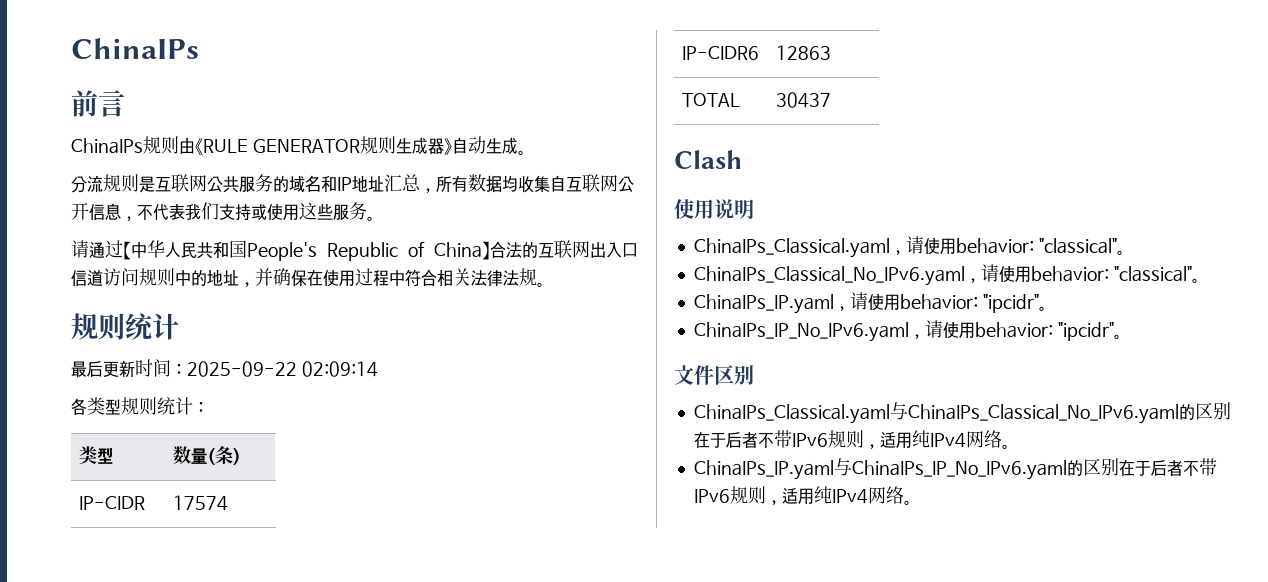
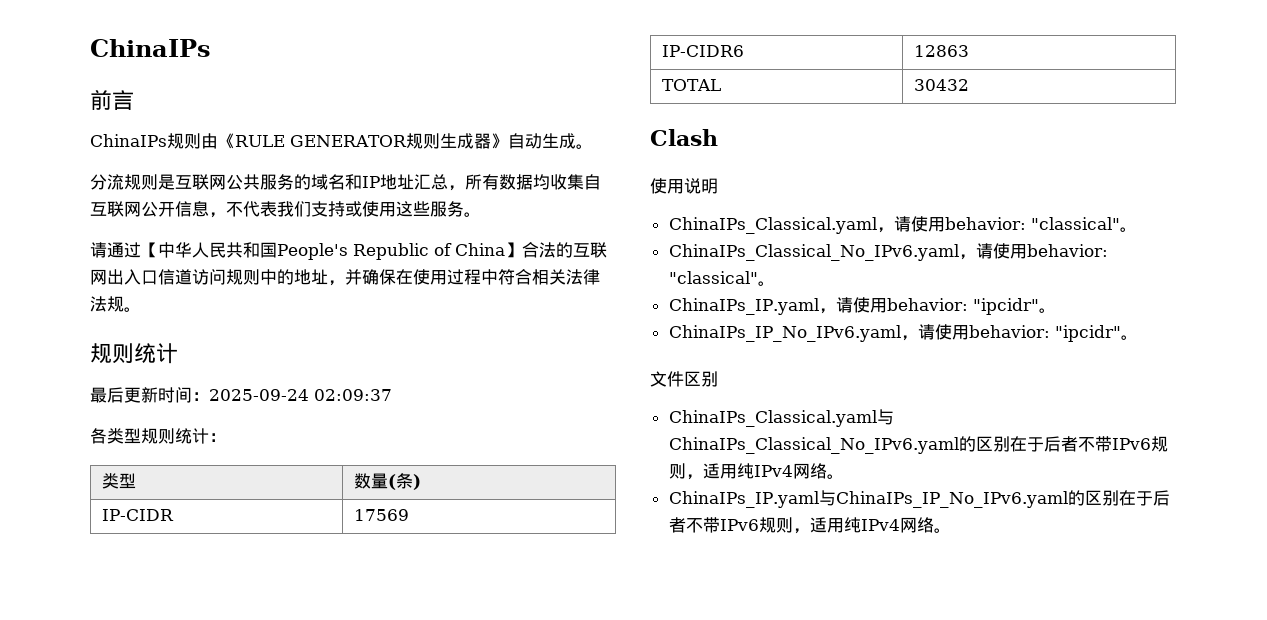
[187,361,378,377] 2025-09-22 02:09:14 -> [209,389,392,401] 2025-09-24 02:09:37
[173,495,229,511] 17574 -> [353,509,409,521] 17569
[776,92,832,108] 30437 -> [913,79,969,91] 30432

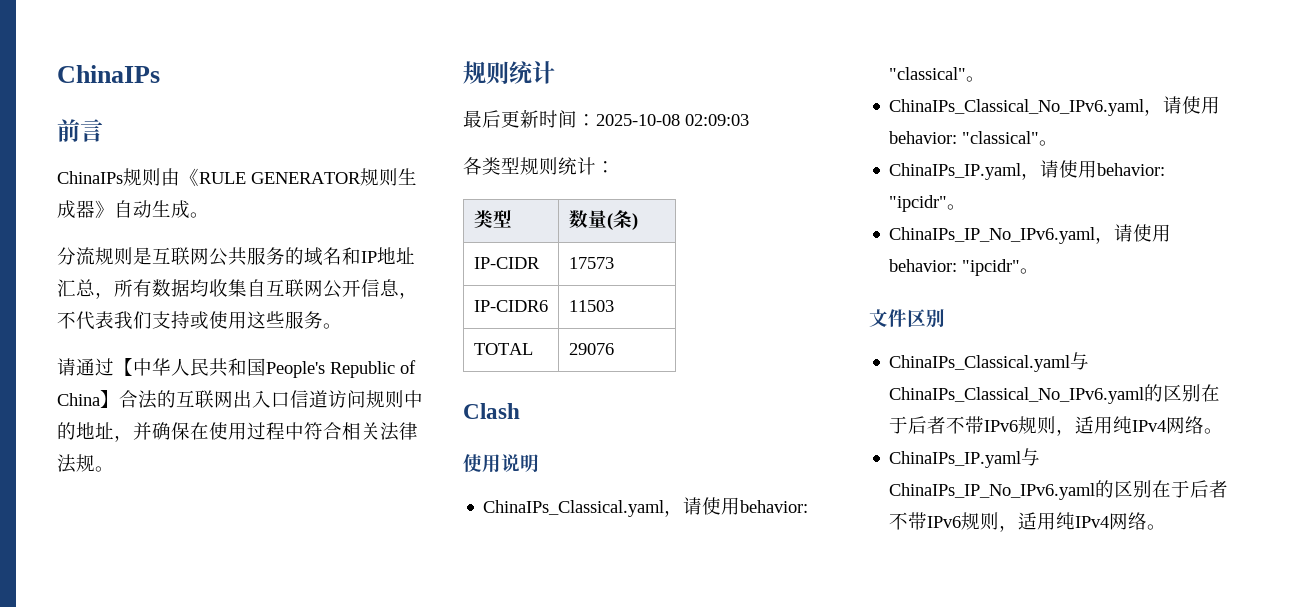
[209,389,392,401] 2025-09-24 02:09:37 -> [596,114,749,126] 2025-10-08 02:09:03
[353,509,409,521] 17569 -> [568,257,614,269] 17573
[913,45,969,57] 12863 -> [568,300,614,312] 11503
[913,79,969,91] 30432 -> [568,343,614,355] 29076

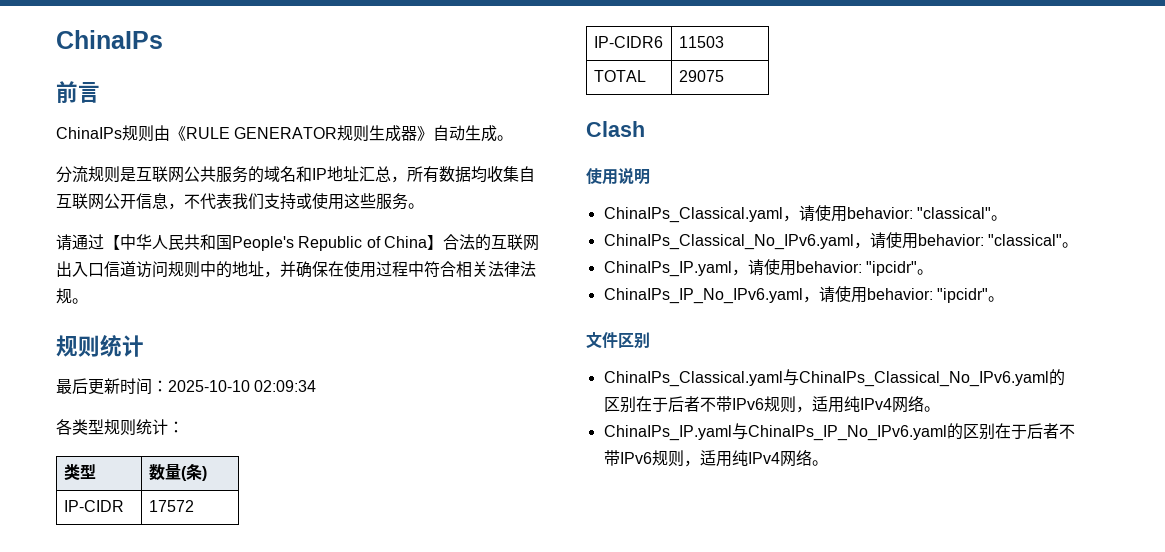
[596,114,749,126] 2025-10-08 02:09:03 -> [168,380,317,392] 2025-10-10 02:09:34
[568,257,614,269] 17573 -> [148,500,194,512] 17572
[568,343,614,355] 29076 -> [678,70,724,82] 29075

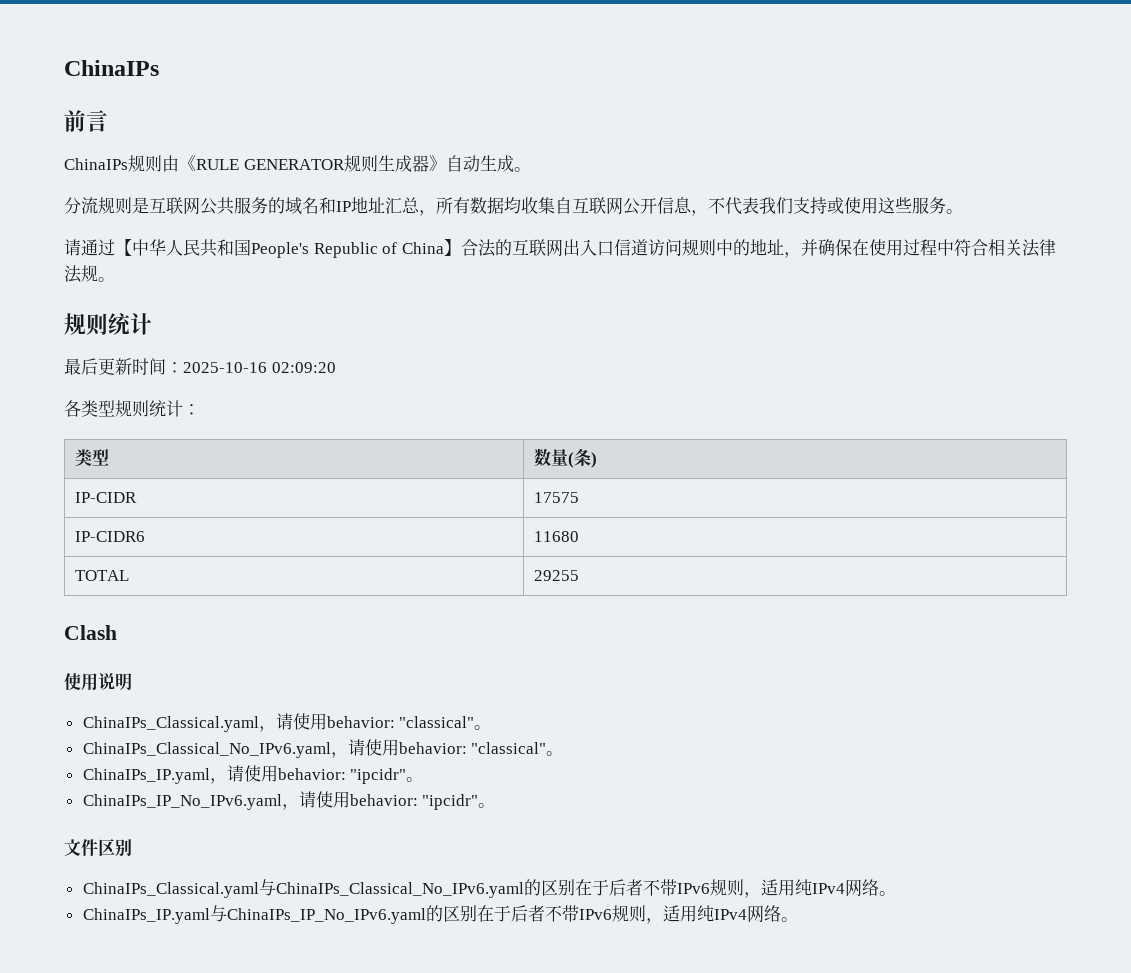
[168,380,317,392] 2025-10-10 02:09:34 -> [183,362,336,373] 2025-10-16 02:09:20
[148,500,194,512] 17572 -> [533,492,579,503] 17575
[678,36,724,48] 11503 -> [533,531,579,542] 11680
[678,70,724,82] 29075 -> [533,570,579,581] 29255

